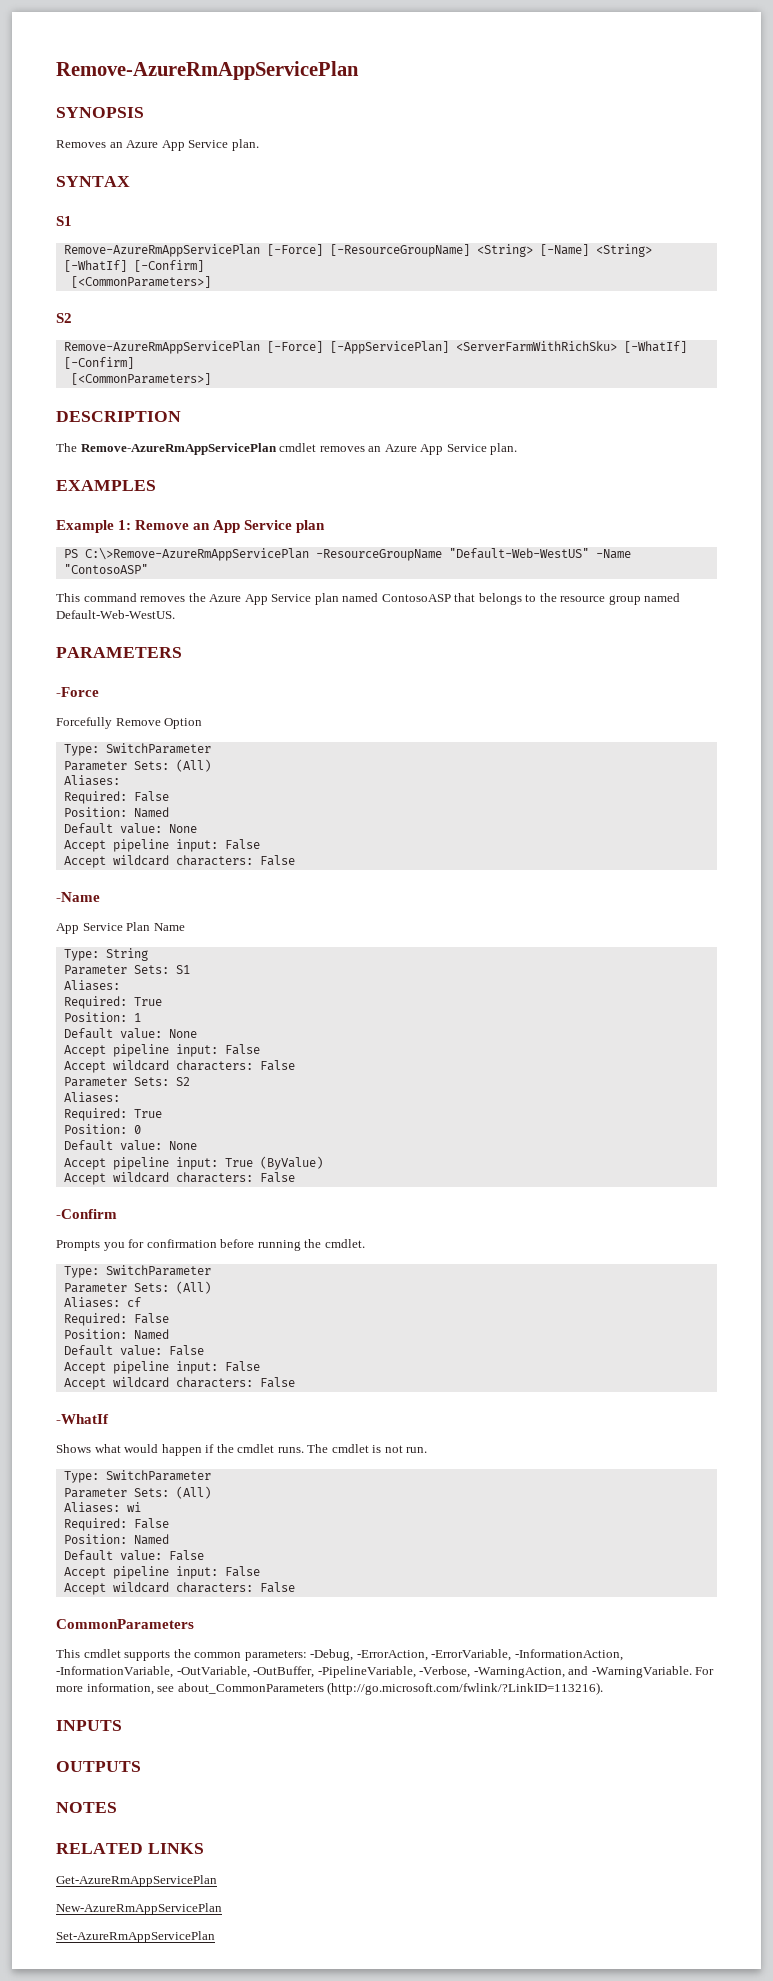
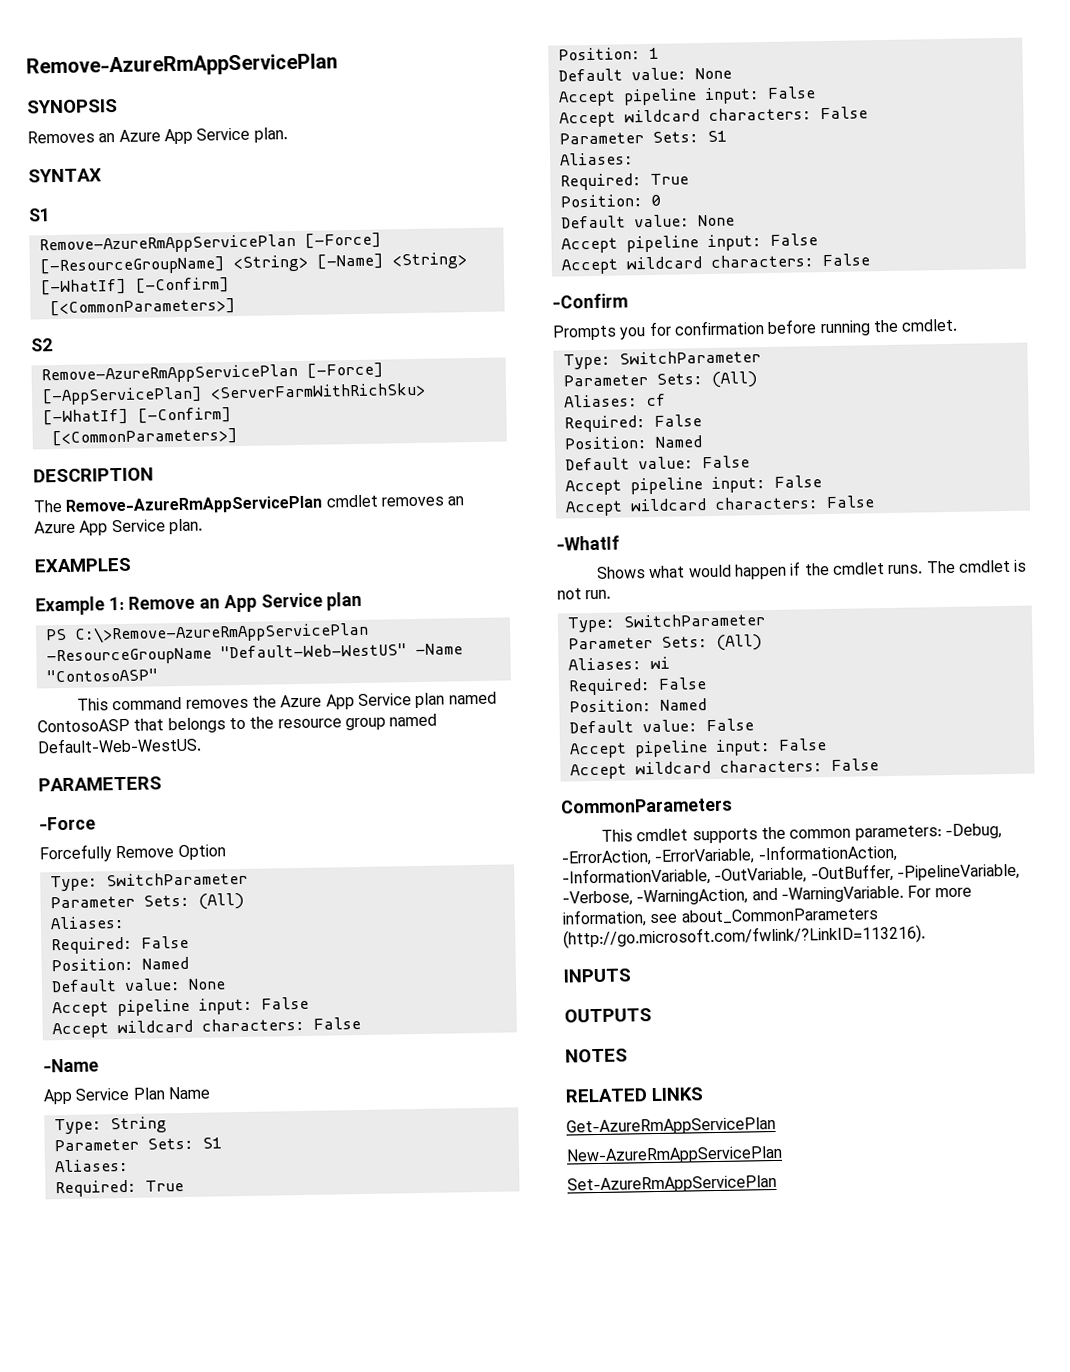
[175,1077,190,1086] S2 -> [706,130,727,143] S1
[224,1156,323,1170] True (ByValue) -> [769,233,818,246] False

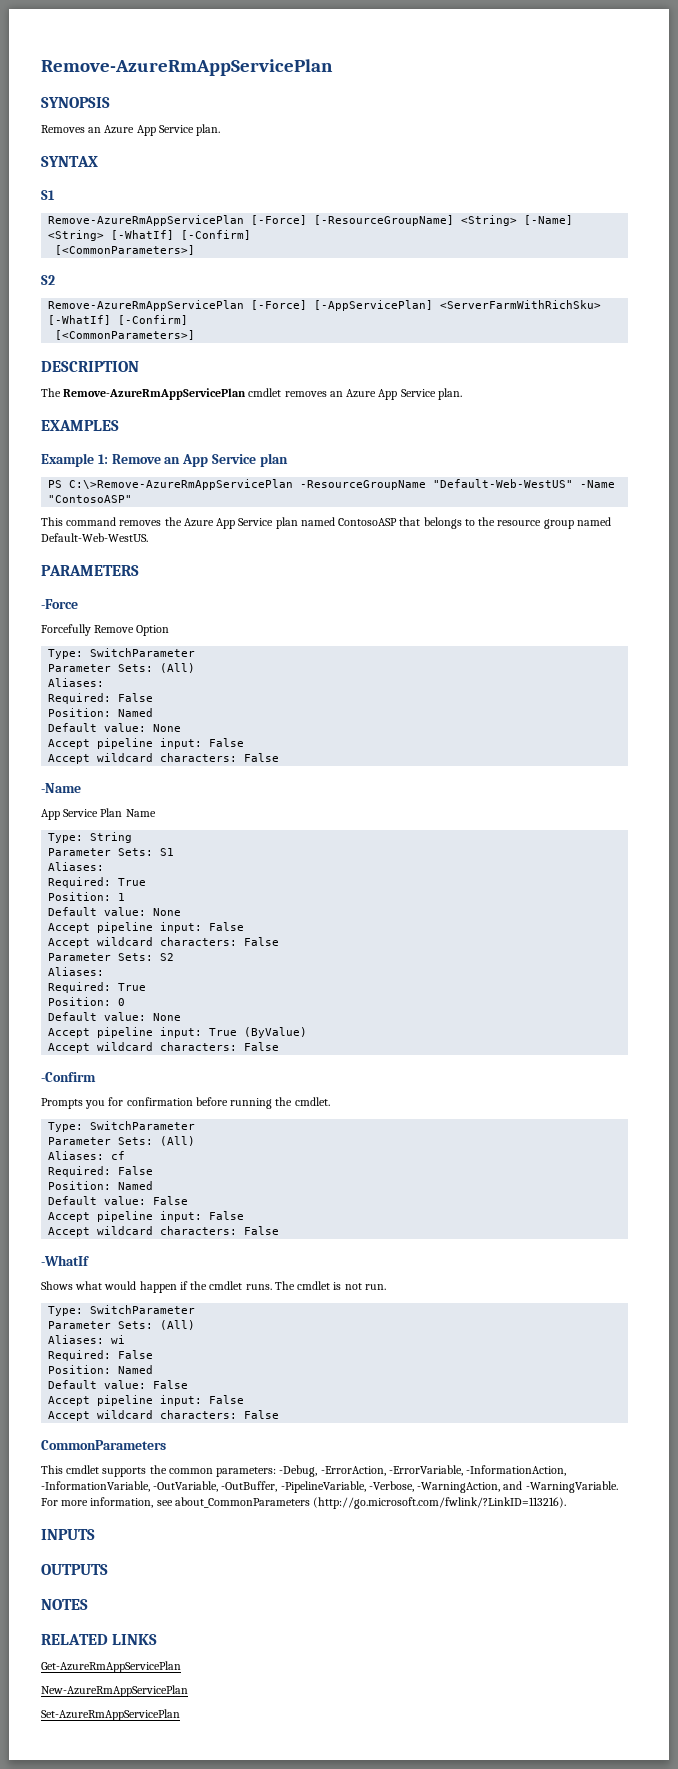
[706,130,727,143] S1 -> [160,953,175,961] S2
[769,233,818,246] False -> [209,1027,308,1038] True (ByValue)

